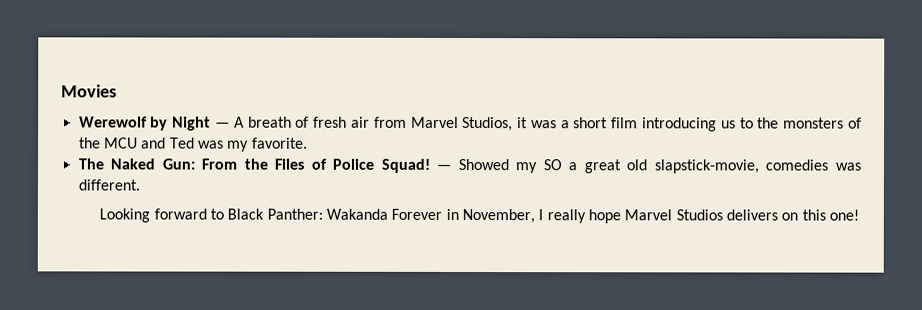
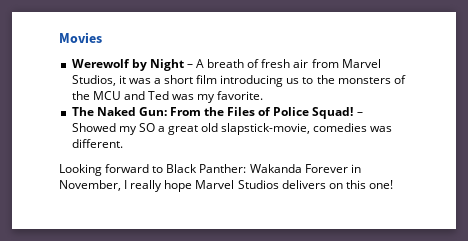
[214,122,230,128] — -> [186,64,193,68] –
[436,164,452,170] — -> [356,112,363,116] –

